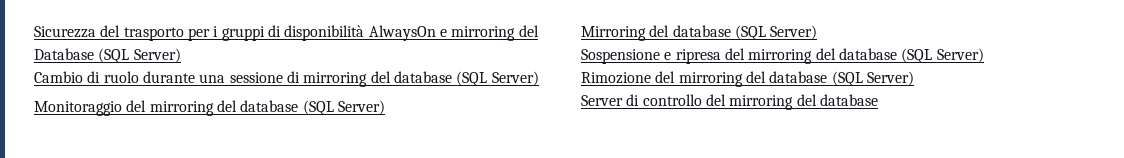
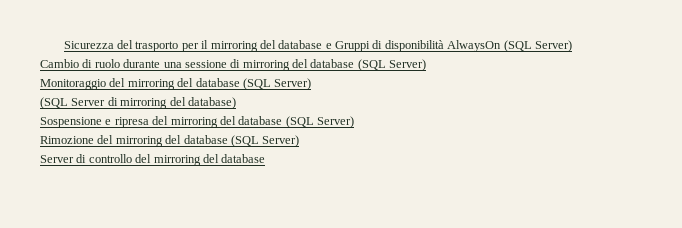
[213,25,539,41] [34,48,94,60] i gruppi di disponibilità AlwaysOn e mirroring del Database -> [201,40,502,52] il mirroring del database e Gruppi di disponibilità AlwaysOn
[581,25,818,41] Mirroring del database (SQL Server) -> [40,97,236,109] (SQL Server di mirroring del database)

